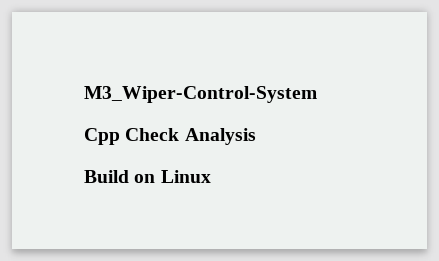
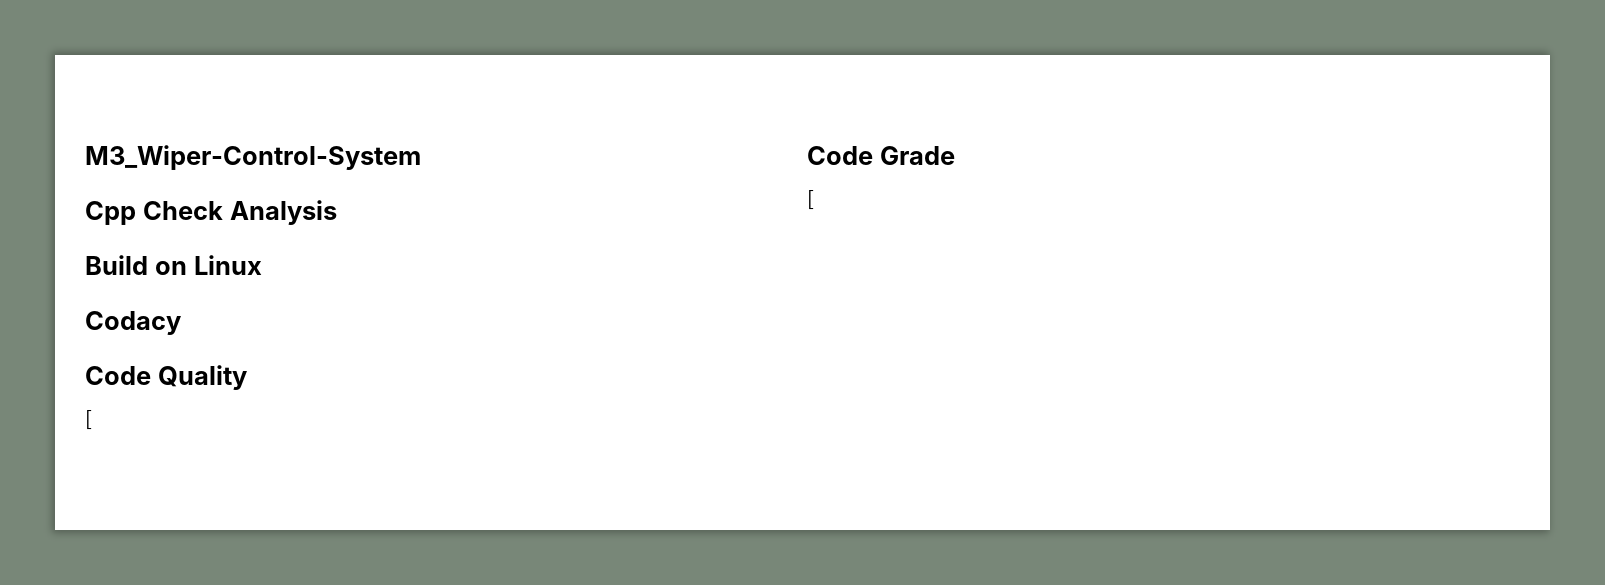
(211, 176) none -> [85,311,181,335] [85,365,247,390] [85,410,92,430] [807,146,955,165] [807,190,814,210] // Codacy // Code Quality // [ // Code Grade // [

